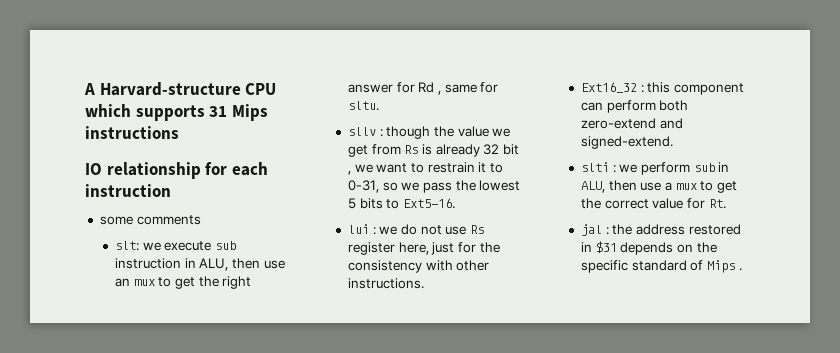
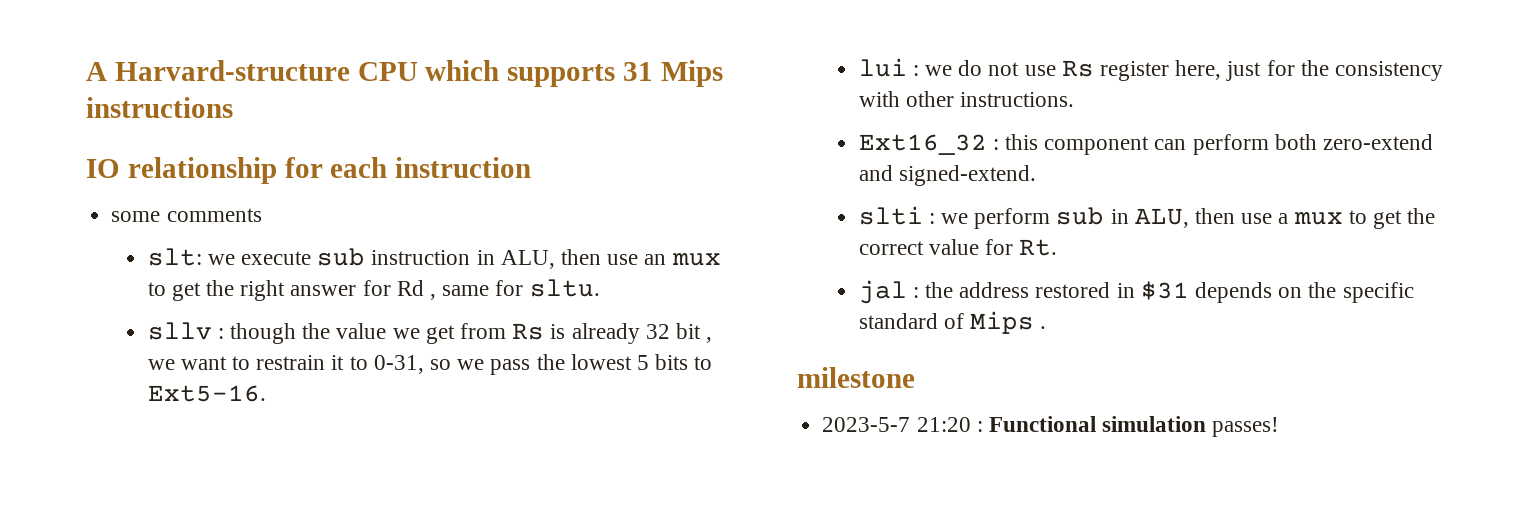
(742, 269) none -> [797,367,915,388] [822,416,1280,437] // milestone // 2023-5-7 21:20 : Functional simulation passes!

